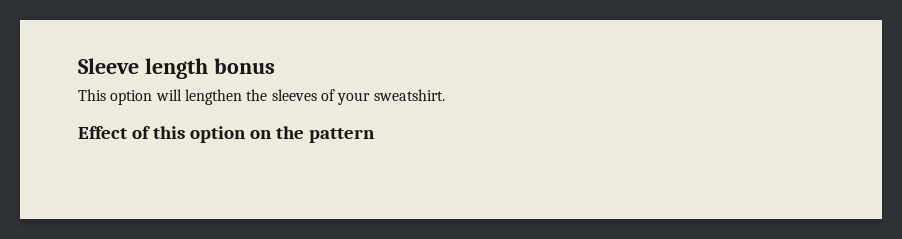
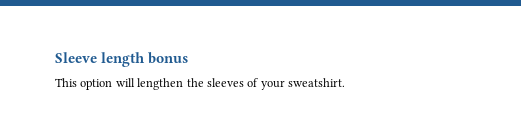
[78,126,375,143] // Effect of this option on the pattern -> (345, 82) none

